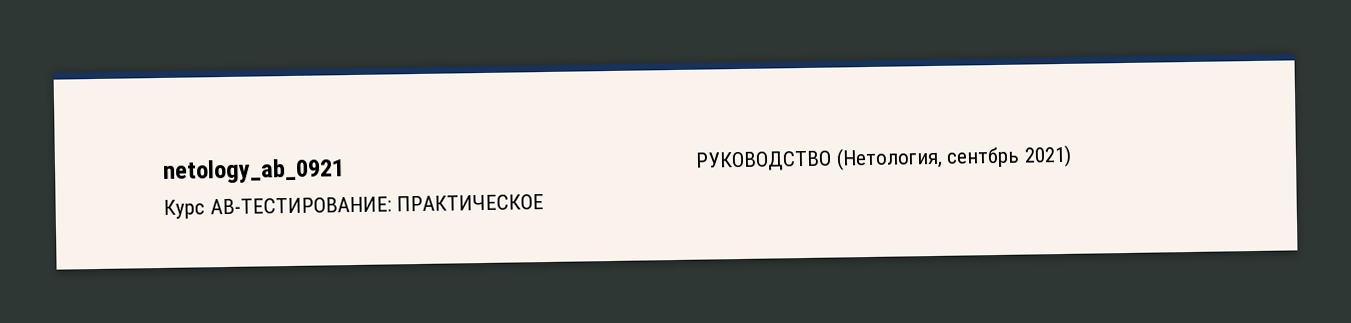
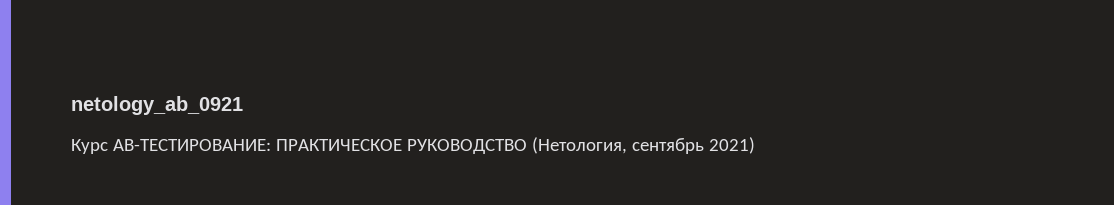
[946,146,1021,168] сентбрь -> [631,138,704,154] сентябрь

